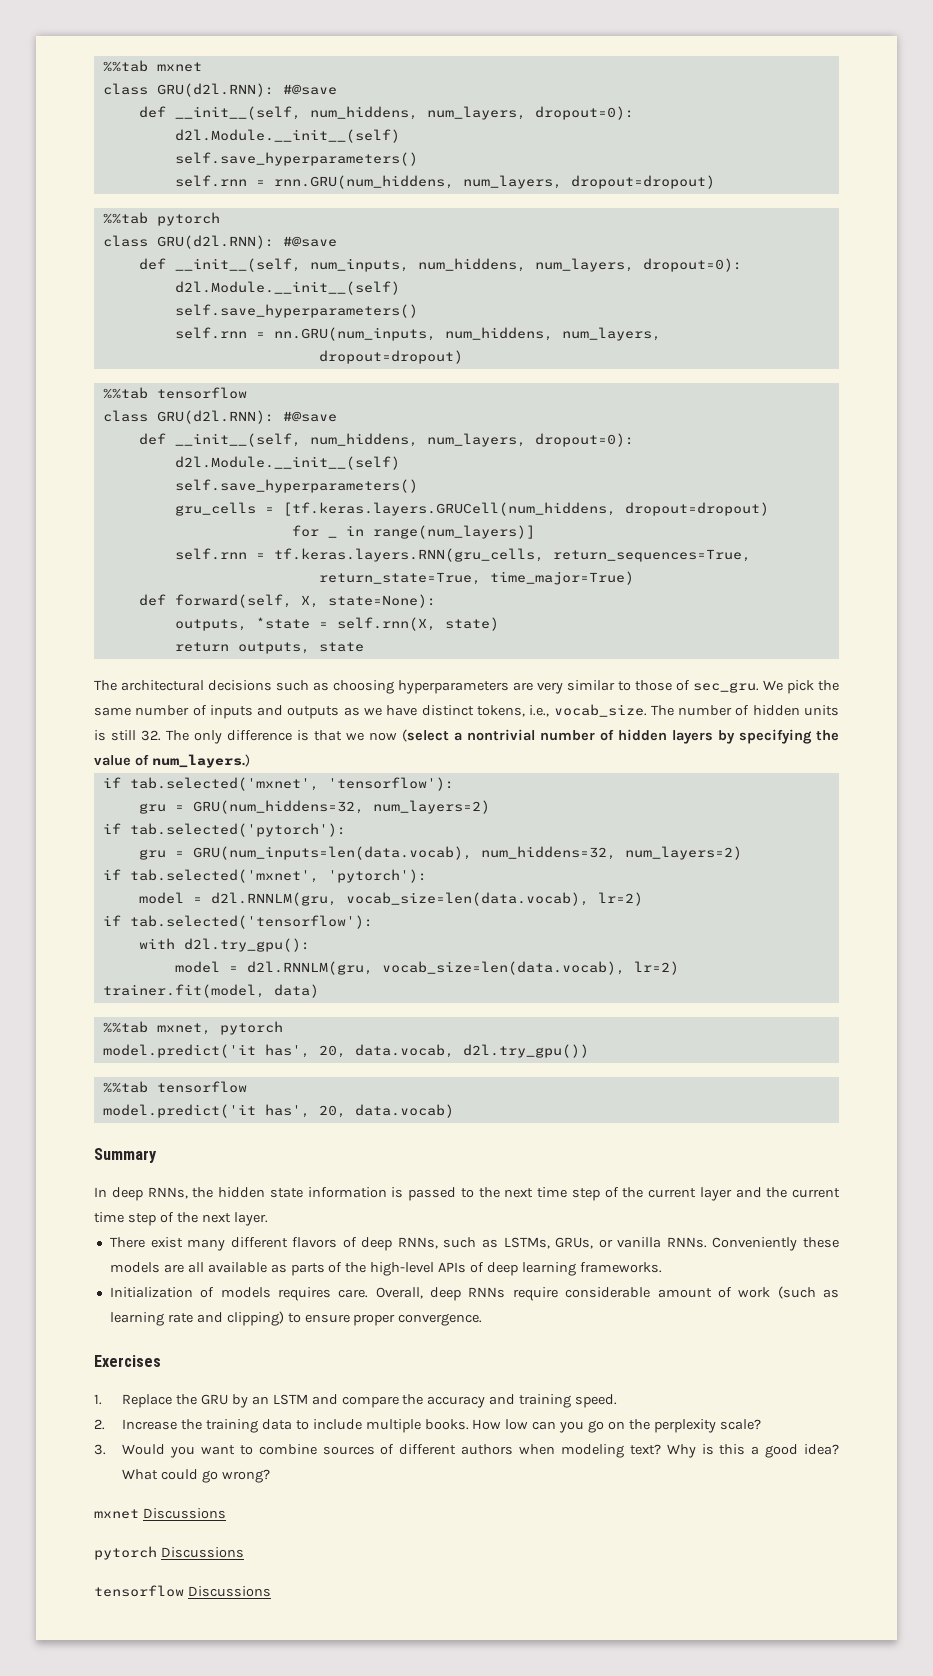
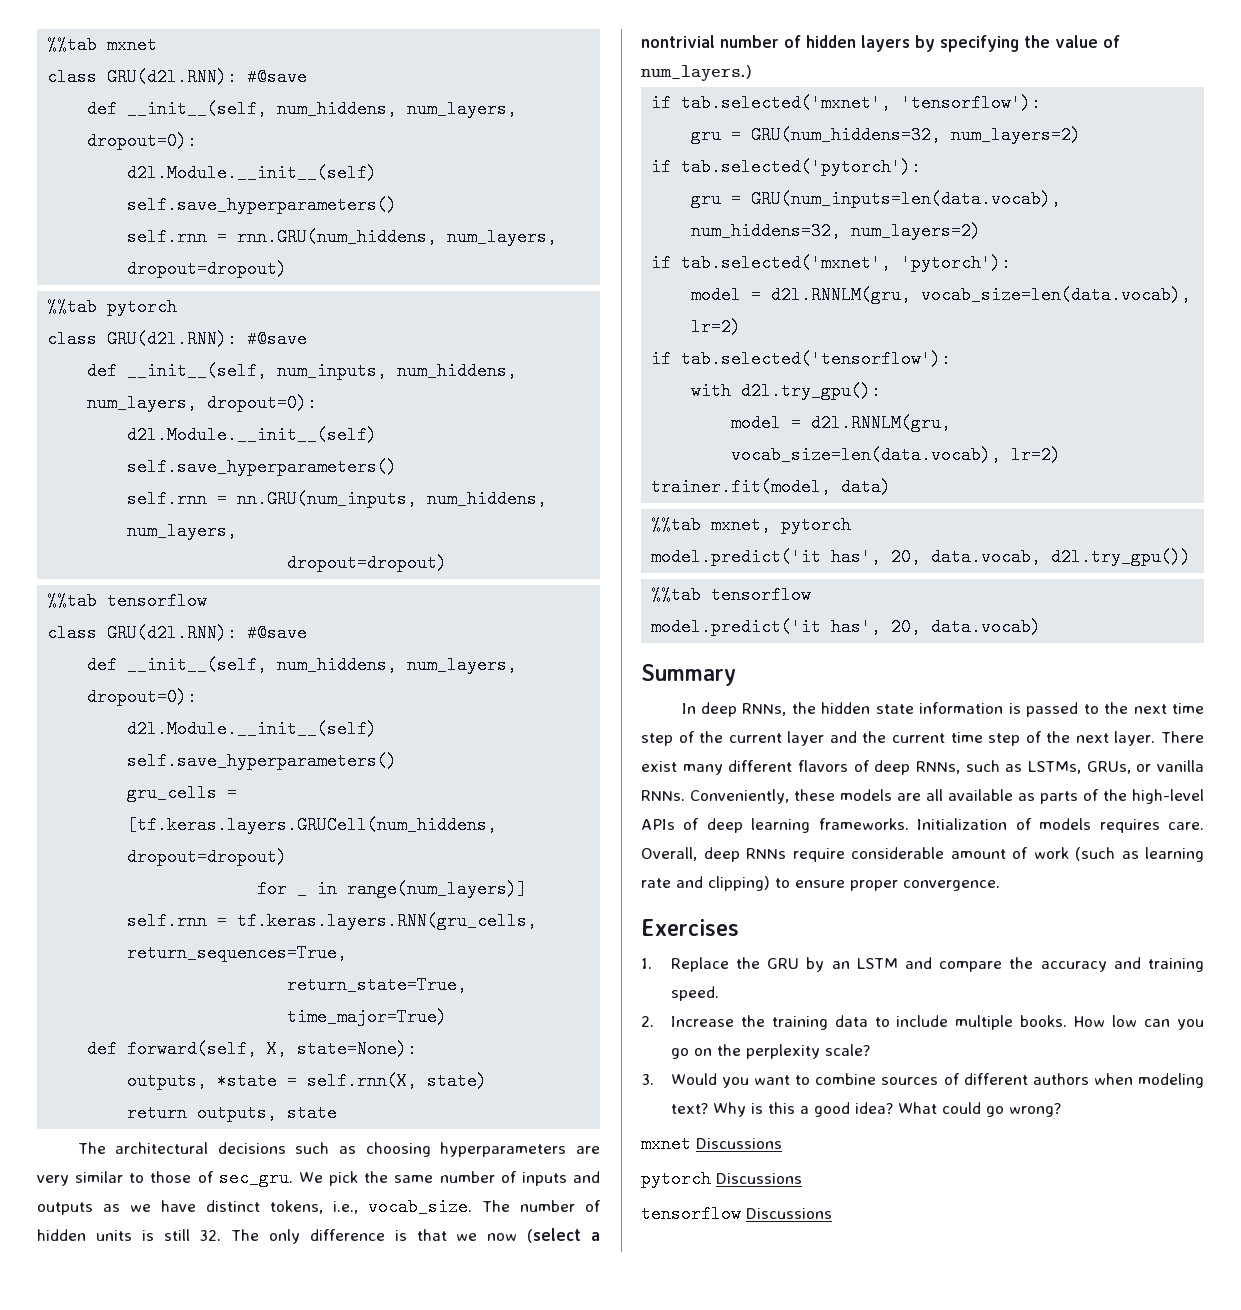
(268, 1219) // -> (1156, 738) none
[712,1237,798,1251] Conveniently -> [690,789,789,804] Conveniently,
(662, 1267) // -> (909, 824) none

